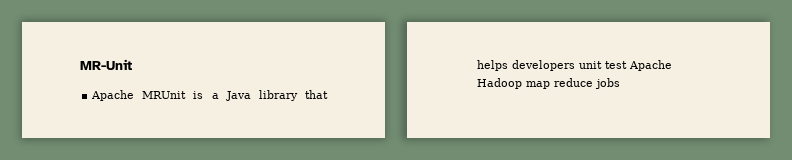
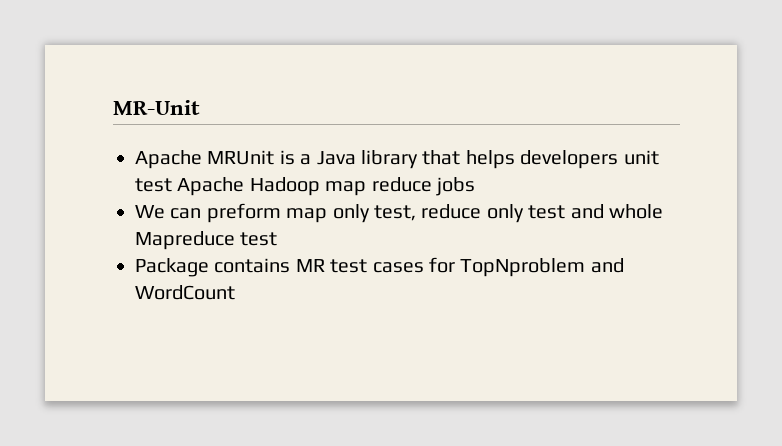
(621, 83) none -> [135,203,663,223] [135,231,278,250] [135,257,624,277] [135,285,235,300] // We can preform map only test, reduce only test and whole Mapreduce test // Package contains MR test cases for TopNproblem and WordCount

